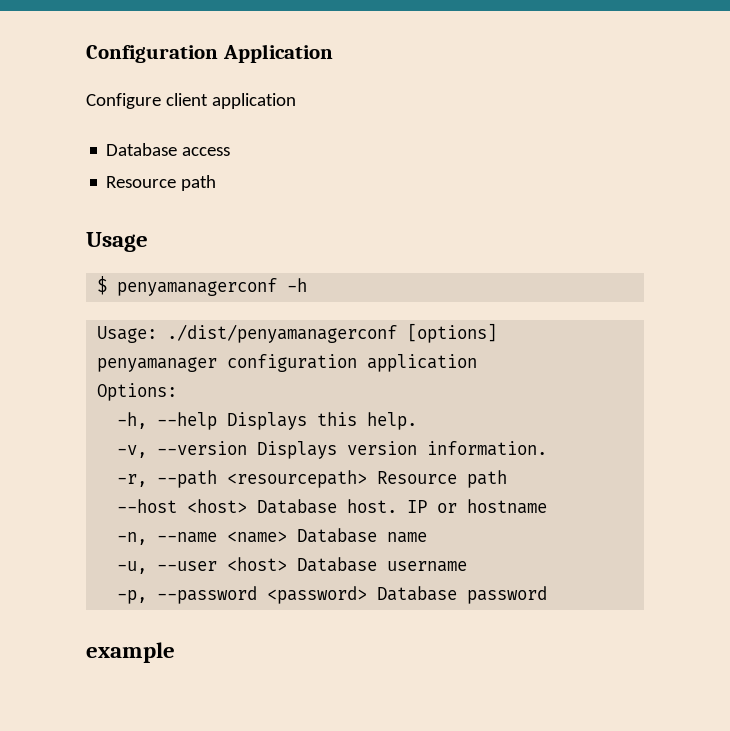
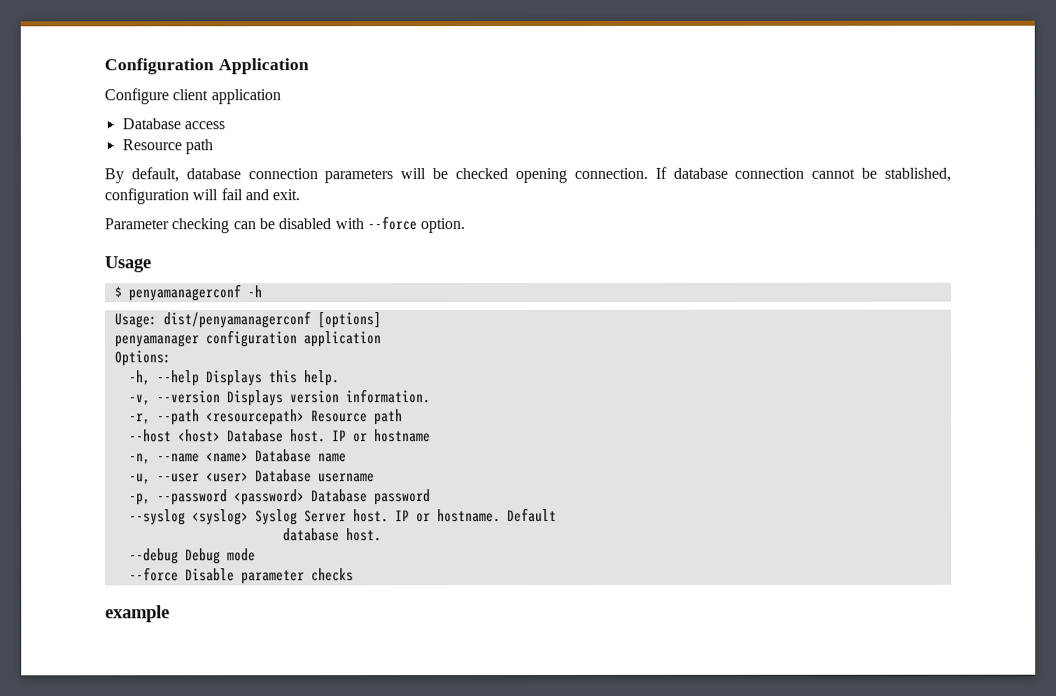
(217, 183) none -> [104,166,952,184] [104,188,301,205] [104,216,466,234] // By default, database connection parameters will be checked opening connection. If database connection cannot be stablished, configuration will fail and exit. // Parameter checking can be disabled with --force option.
[167,324,398,343] ./dist/penyamanagerconf -> [162,311,311,329] dist/penyamanagerconf
[227,557,288,571] <host> -> [205,472,249,483] <user>
(548, 595) none -> [128,507,557,526] [282,528,382,542] [128,548,256,565] [128,567,354,585] // --syslog <syslog> Syslog Server host. IP or hostname. Default // database host. // --debug Debug mode // --force Disable parameter checks

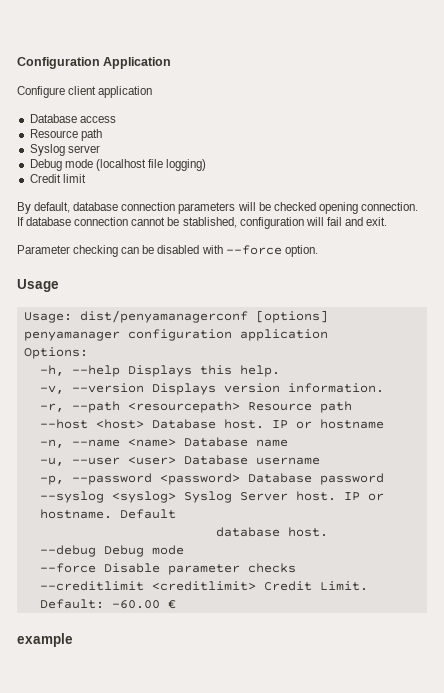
(213, 147) none -> [29,144,100,156] [29,159,207,171] [29,174,86,183] // Syslog server // Debug mode (localhost file logging) // Credit limit
[113,284,262,302] // $ penyamanagerconf -h -> (59, 285) none
(354, 575) none -> [39,581,368,591] [39,599,176,609] // --creditlimit <creditlimit> Credit Limit. Default: -60.00 €

